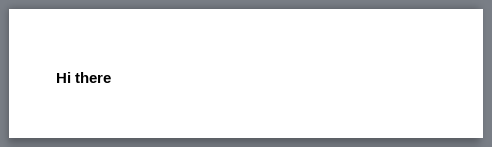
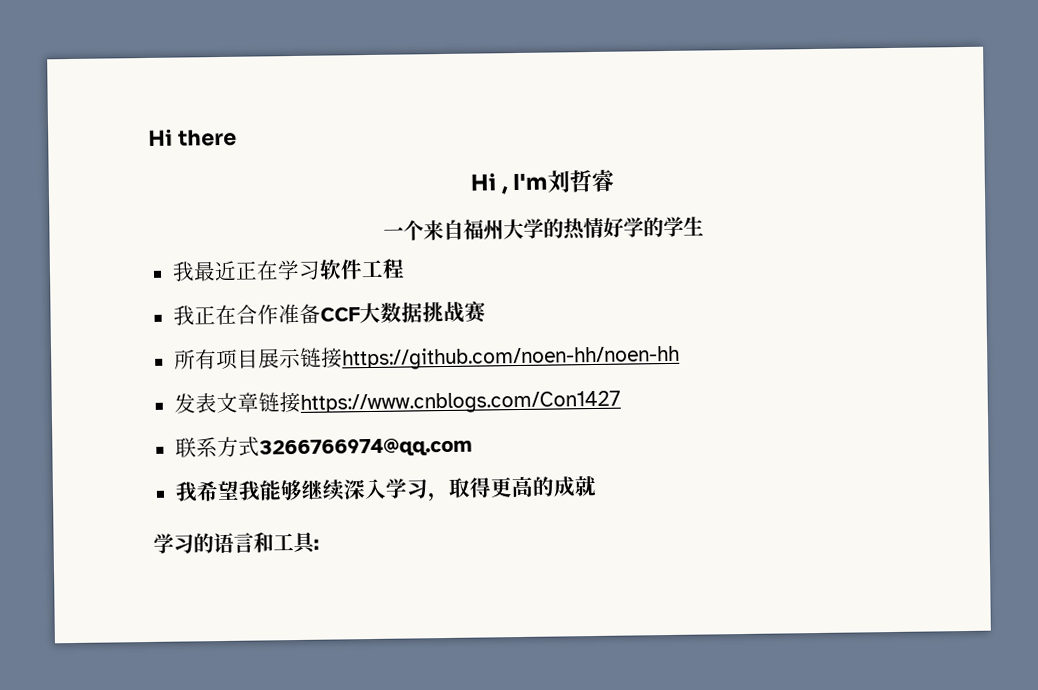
(112, 77) none -> [469,169,615,195] [382,216,704,241] [171,258,405,282] [172,300,487,326] [173,344,680,371] [173,390,621,415] [174,436,473,458] [174,475,597,502] [153,531,319,555] // Hi , I'm刘哲睿 // 一个来自福州大学的热情好学的学生 // 我最近正在学习软件工程 // 我正在合作准备CCF大数据挑战赛 // 所有项目展示链接https://github.com/noen-hh/noen-hh // 发表文章链接https://www.cnblogs.com/Con1427 // 联系方式3266766974@qq.com // 我希望我能够继续深入学习，取得更高的成就 // 学习的语言和工具:

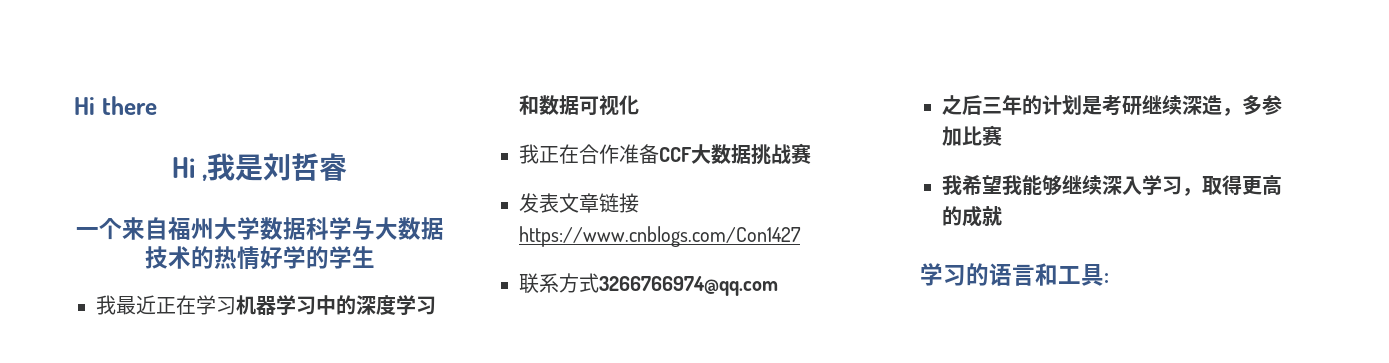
[512,172,549,191] I'm -> [207,153,264,181] 我是
(544, 228) none -> [259,217,444,240] [144,246,191,269] 数据科学与大数据技术
[318,258,405,280] 软件工程 -> [236,295,436,315] [519,95,639,115] 机器学习中的深度学习和数据可视化
[173,344,680,371] // 所有项目展示链接https://github.com/noen-hh/noen-hh -> (811, 153) none
(473, 447) none -> [942,94,1282,116] [942,125,1002,146] // 之后三年的计划是考研继续深造，多参加比赛

